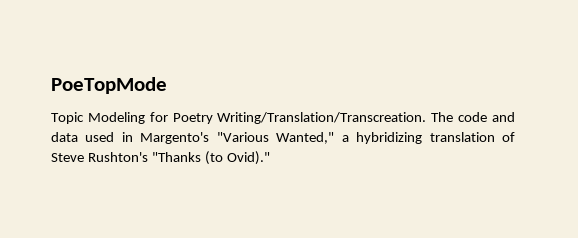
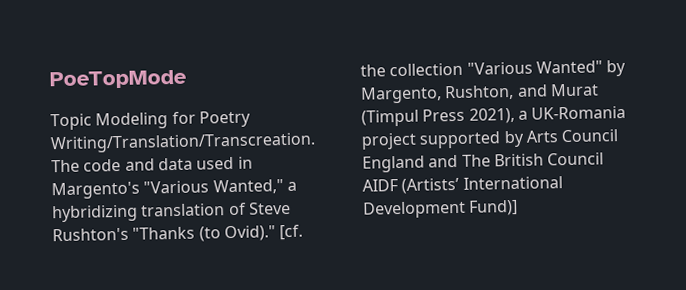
(270, 158) none -> [279,224,304,241] [360,59,627,77] [360,83,599,104] [361,105,627,127] [361,129,619,150] [362,152,605,173] [362,176,563,194] [363,199,519,219] [cf. the collection "Various Wanted" by Margento, Rushton, and Murat (Timpul Press 2021), a UK-Romania project supported by Arts Council England and The British Council AIDF (Artists’ International Development Fund)]

